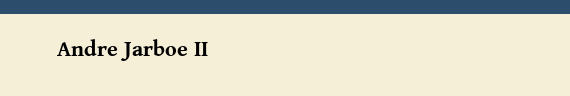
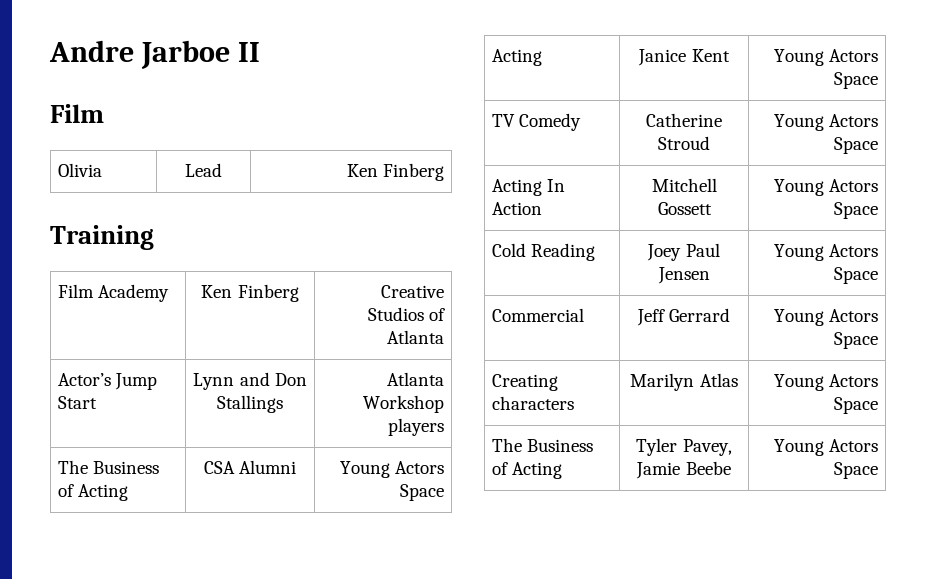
(208, 49) none -> [50,104,104,123] [58,163,103,177] [185,163,222,177] [346,163,444,181] [50,225,154,250] [58,284,170,302] [201,284,299,302] [380,285,444,298] [367,307,445,321] [386,330,444,344] [58,373,158,390] [58,396,98,409] [193,372,307,390] [217,395,283,413] [386,372,444,386] [362,395,444,413] [387,418,444,436] [58,460,160,474] [58,484,129,501] [203,460,297,474] [339,461,444,478] [399,484,444,501] [492,49,543,66] [638,49,730,66] [773,49,878,66] [833,72,878,89] [492,113,582,131] [646,113,722,127] [658,136,710,150] [773,114,878,131] [833,137,878,154] [492,179,566,196] [492,202,543,215] [651,178,717,192] [657,202,712,215] [773,179,878,196] [833,202,878,219] [492,243,596,261] [647,243,720,261] [657,267,710,284] [773,244,878,261] [833,267,878,284] [492,308,585,322] [636,308,731,326] [773,309,878,326] [833,332,878,349] [492,374,559,391] [492,396,575,410] [630,373,738,391] [773,374,878,391] [833,397,878,414] [492,438,594,452] [492,462,563,479] [636,438,732,456] [636,461,731,479] [773,439,878,456] [833,462,878,479] // Film // Olivia | Lead | Ken Finberg // Training // Film Academy | Ken Finberg | Creative Studios of Atlanta // Actor’s Jump Start | Lynn and Don Stallings | Atlanta Workshop players // The Business of Acting | CSA Alumni | Young Actors Space // Acting | Janice Kent | Young Actors Space // TV Comedy | Catherine Stroud | Young Actors Space // Acting In Action | Mitchell Gossett | Young Actors Space // Cold Reading | Joey Paul Jensen | Young Actors Space // Commercial | Jeff Gerrard | Young Actors Space // Creating characters | Marilyn Atlas | Young Actors Space // The Business of Acting | Tyler Pavey, Jamie Beebe | Young Actors Space

